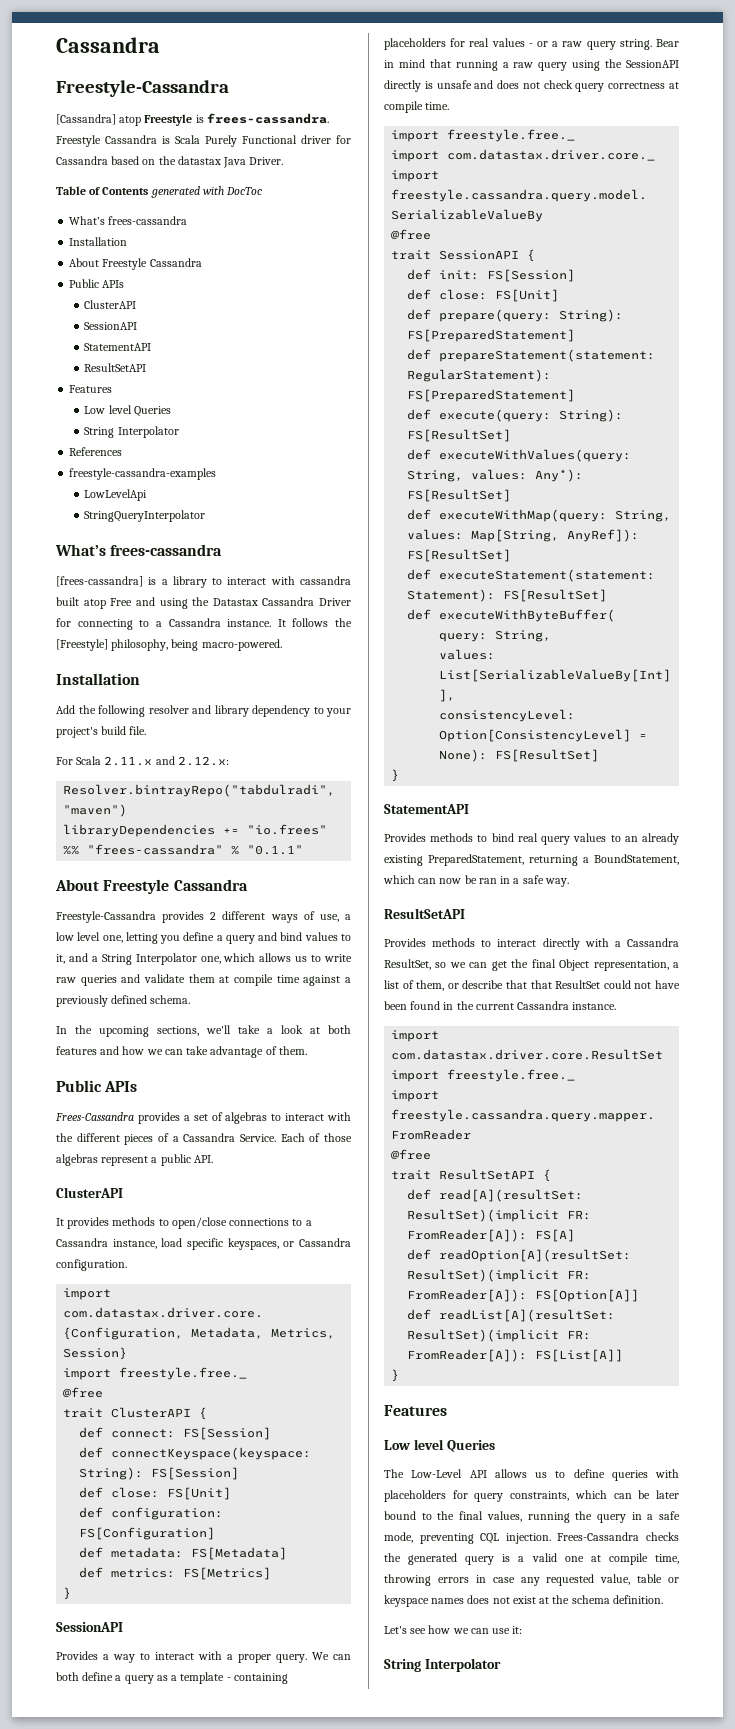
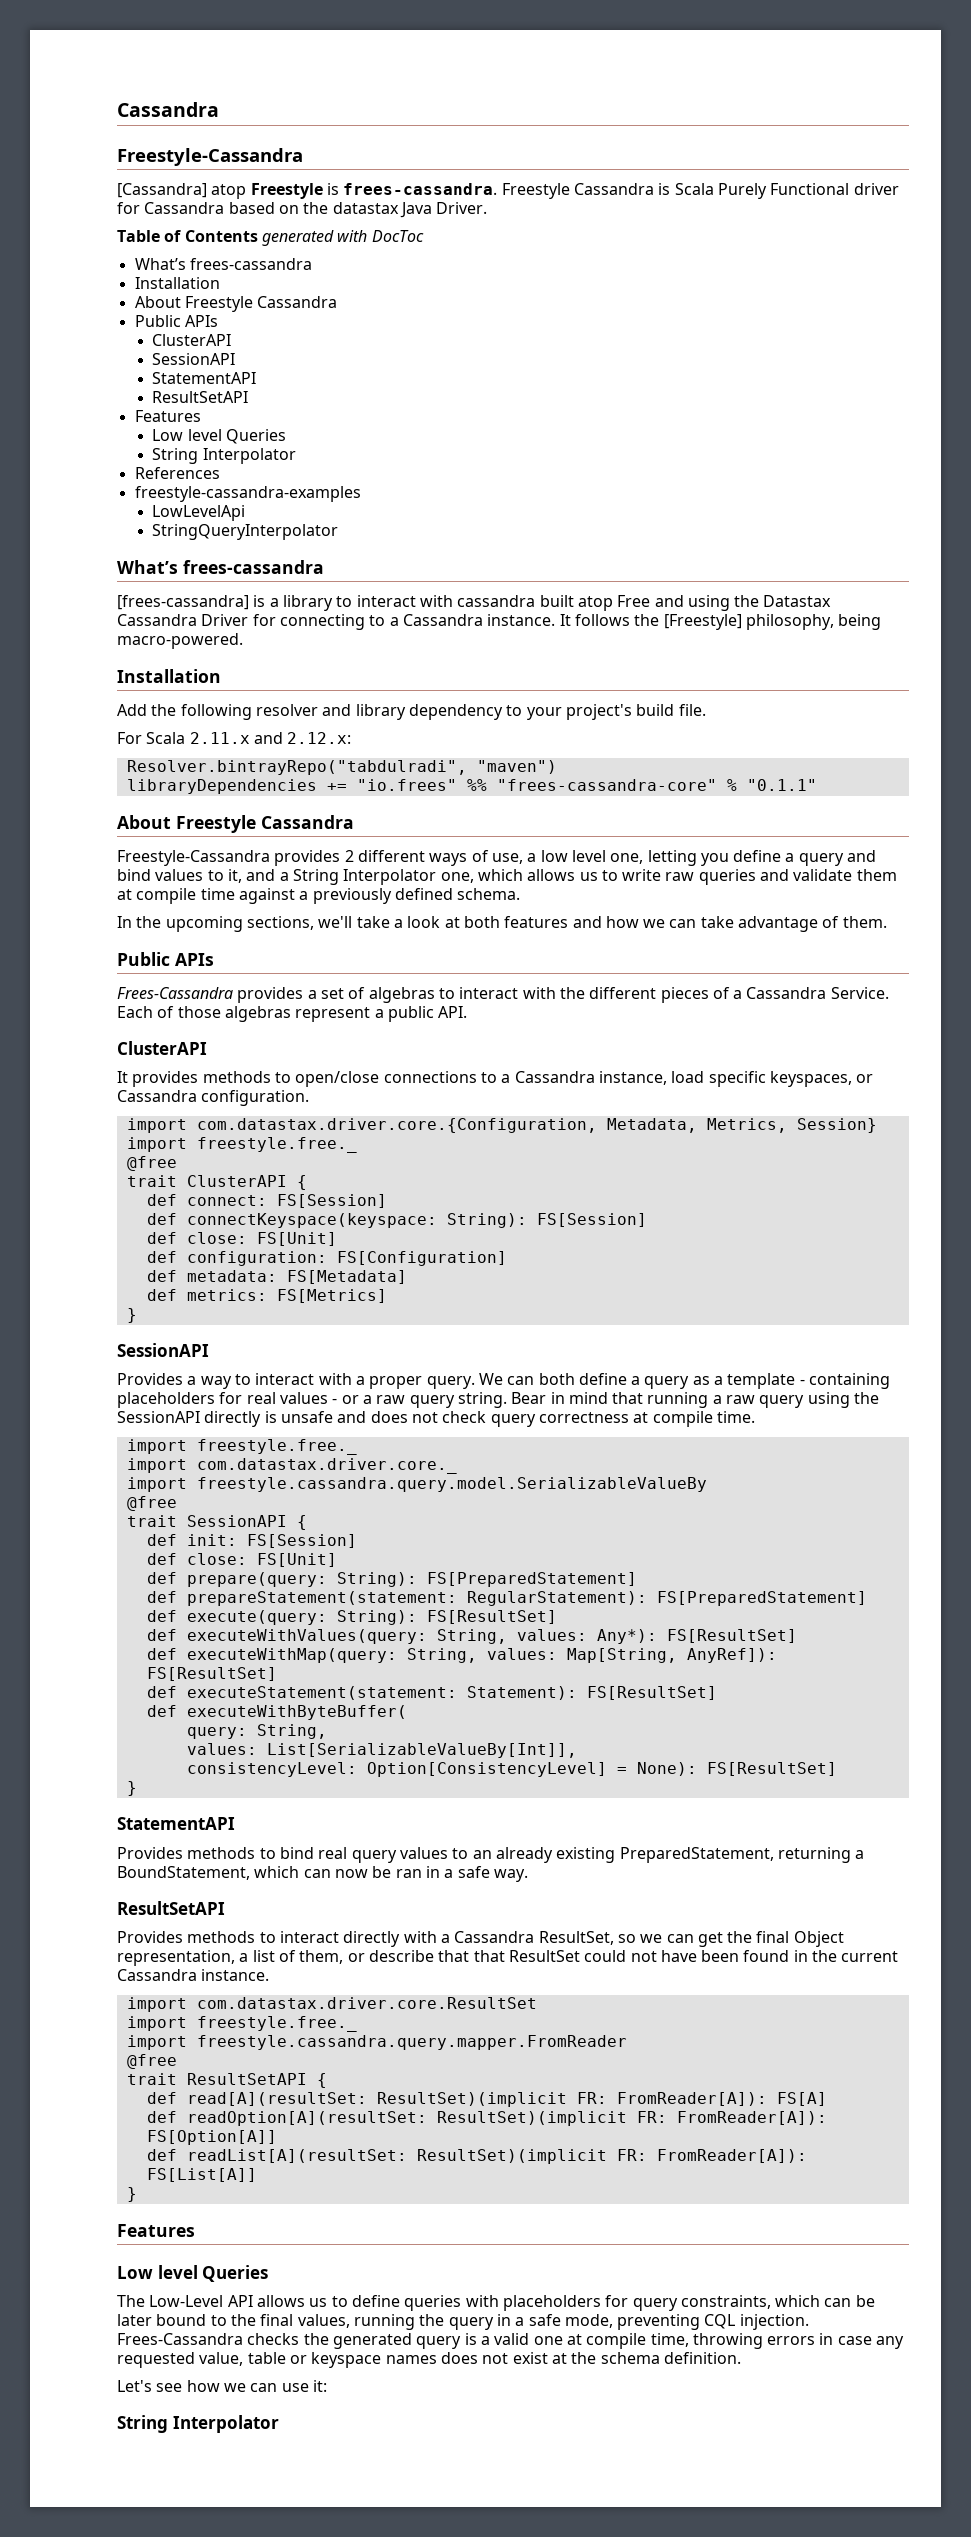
[87,844,224,855] "frees-cassandra" -> [496,779,717,791] "frees-cassandra-core"

